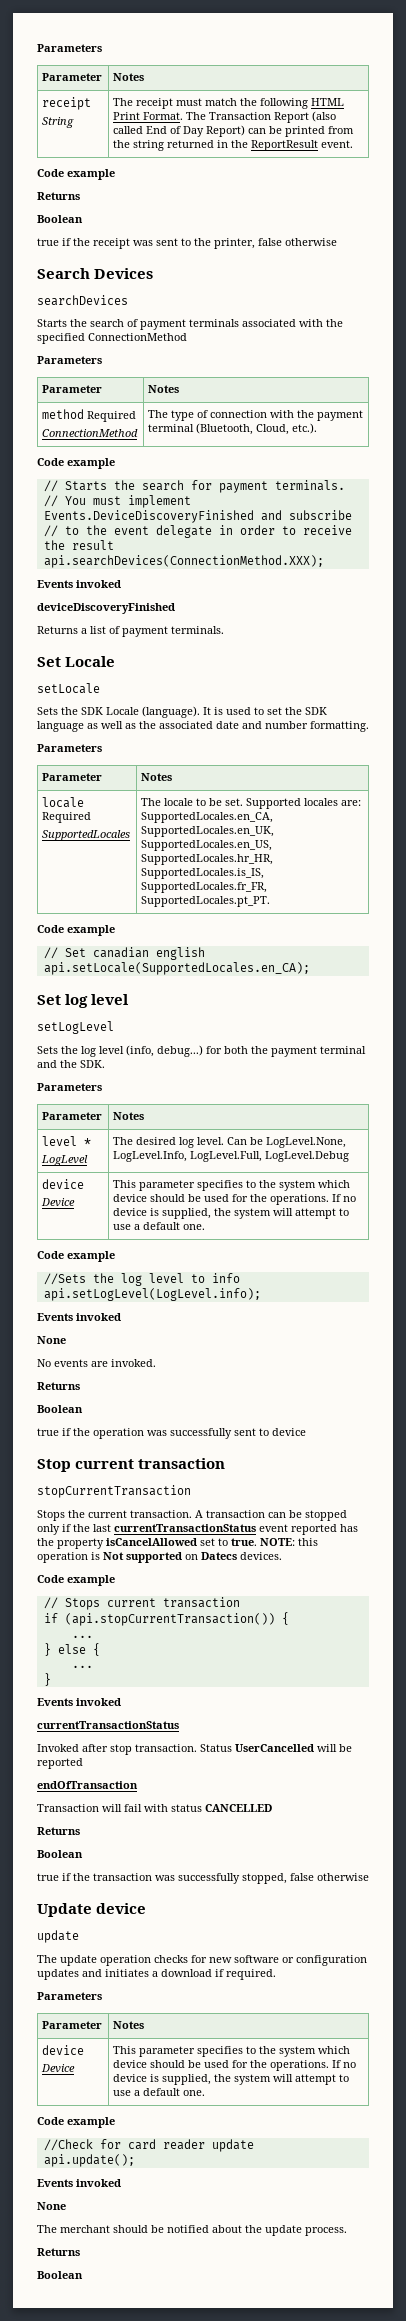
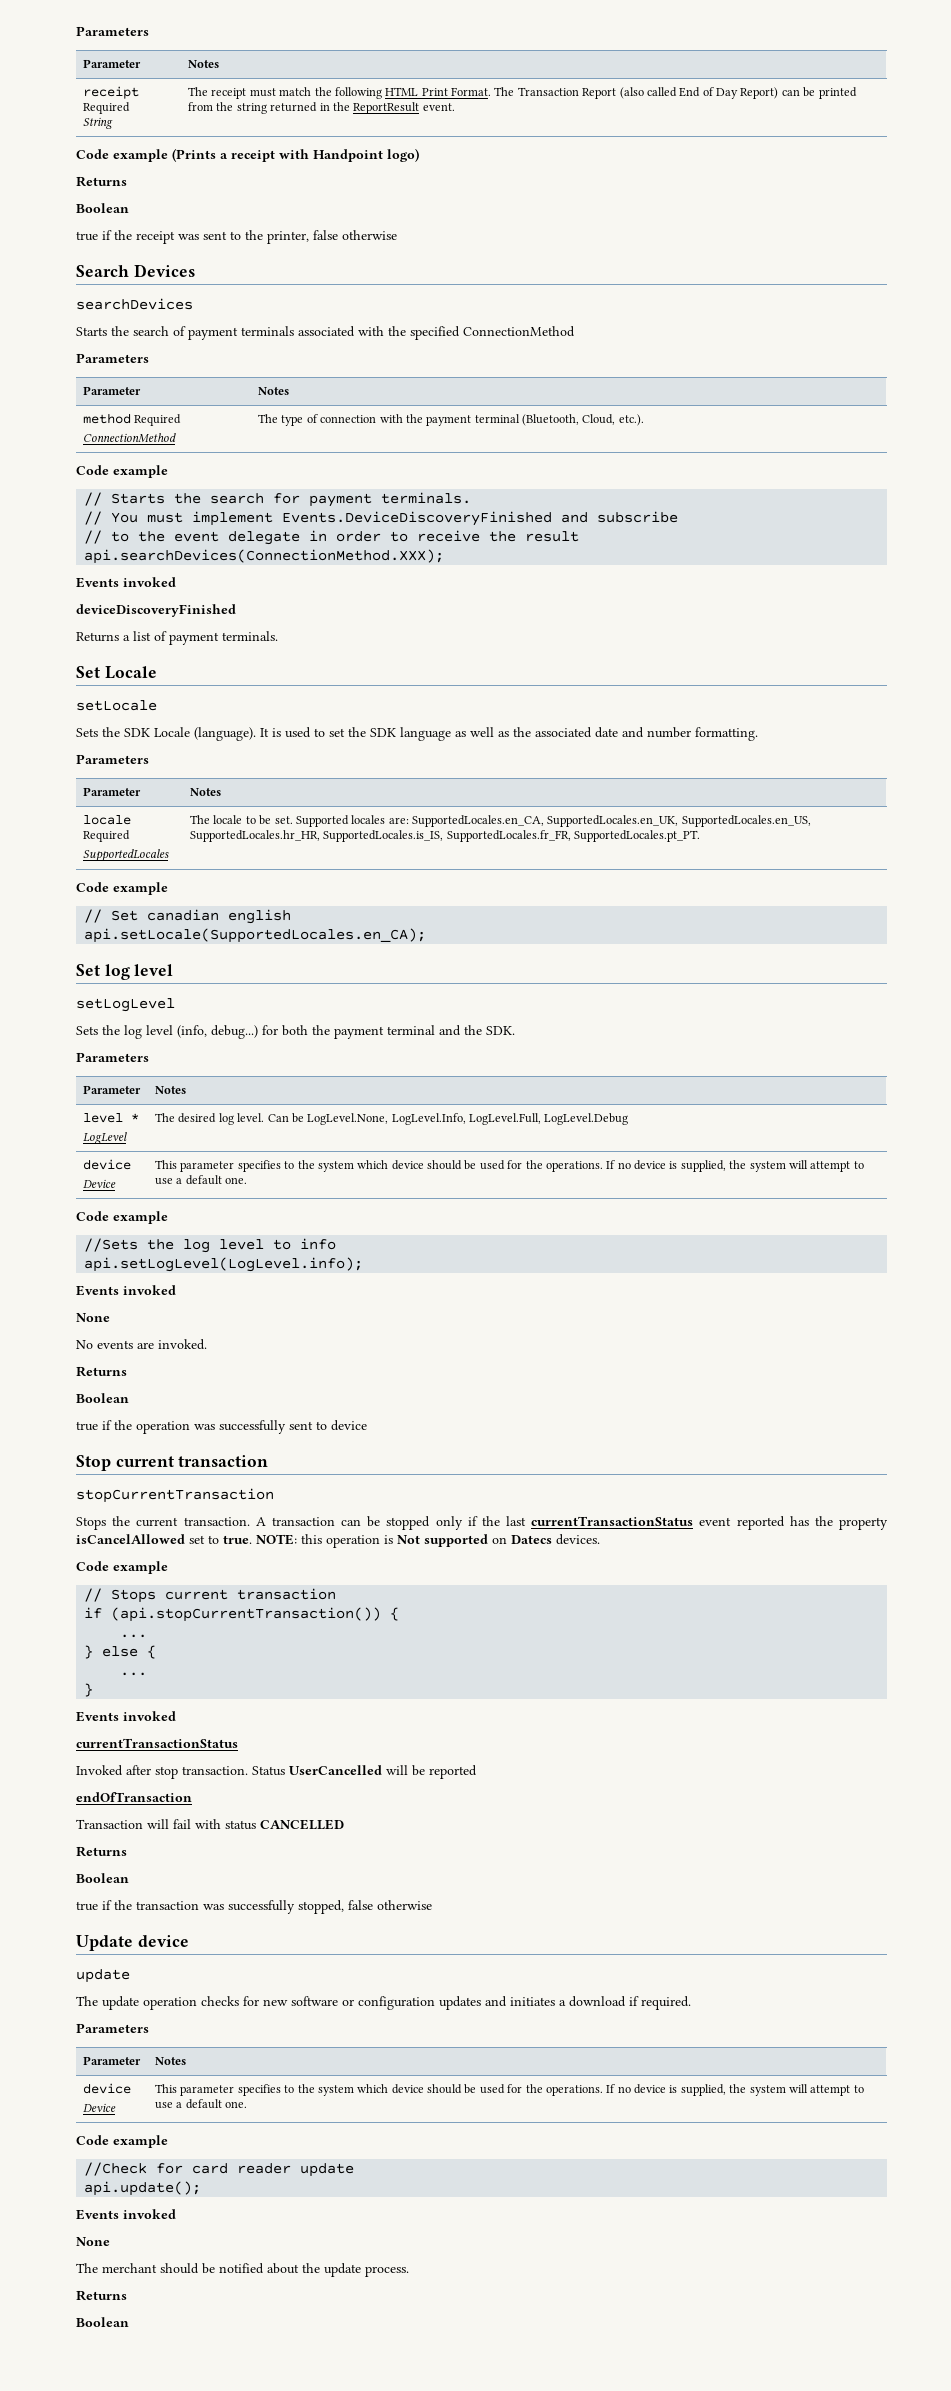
(92, 103) none -> [83,102,131,114] Required
(115, 174) none -> [172,148,419,162] (Prints a receipt with Handpoint logo)

